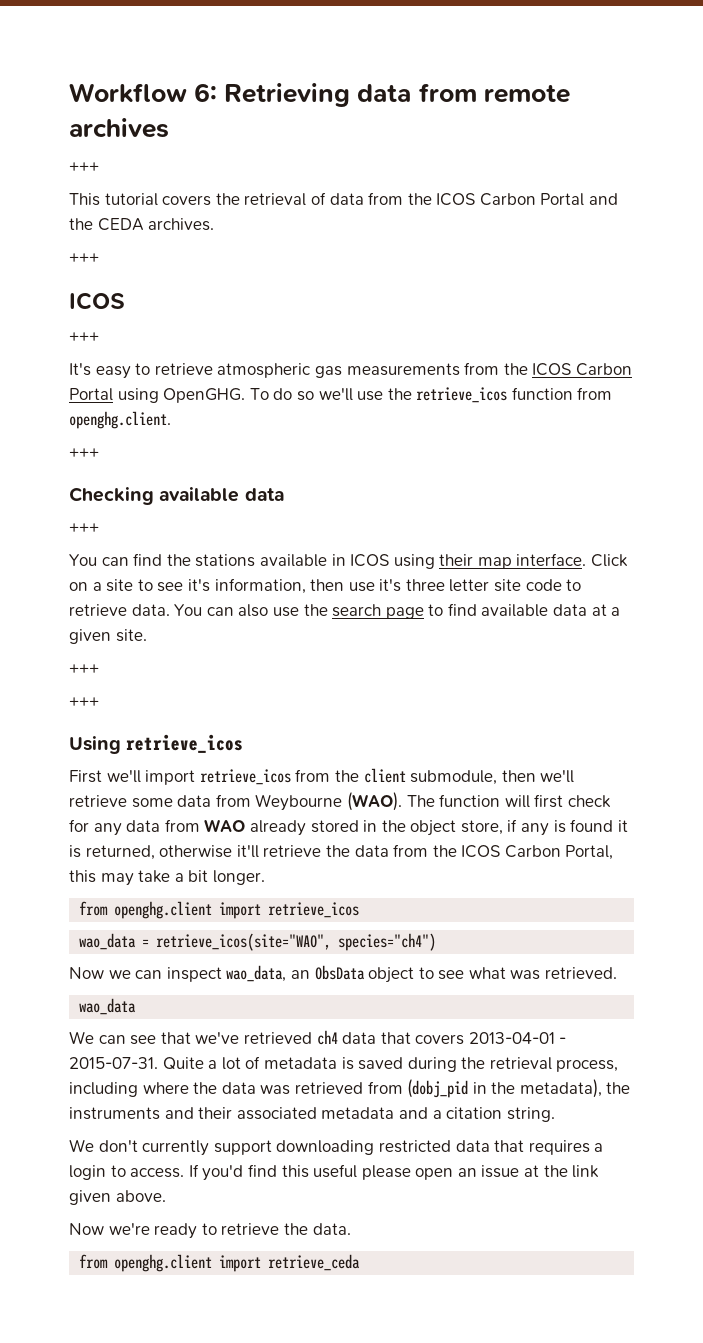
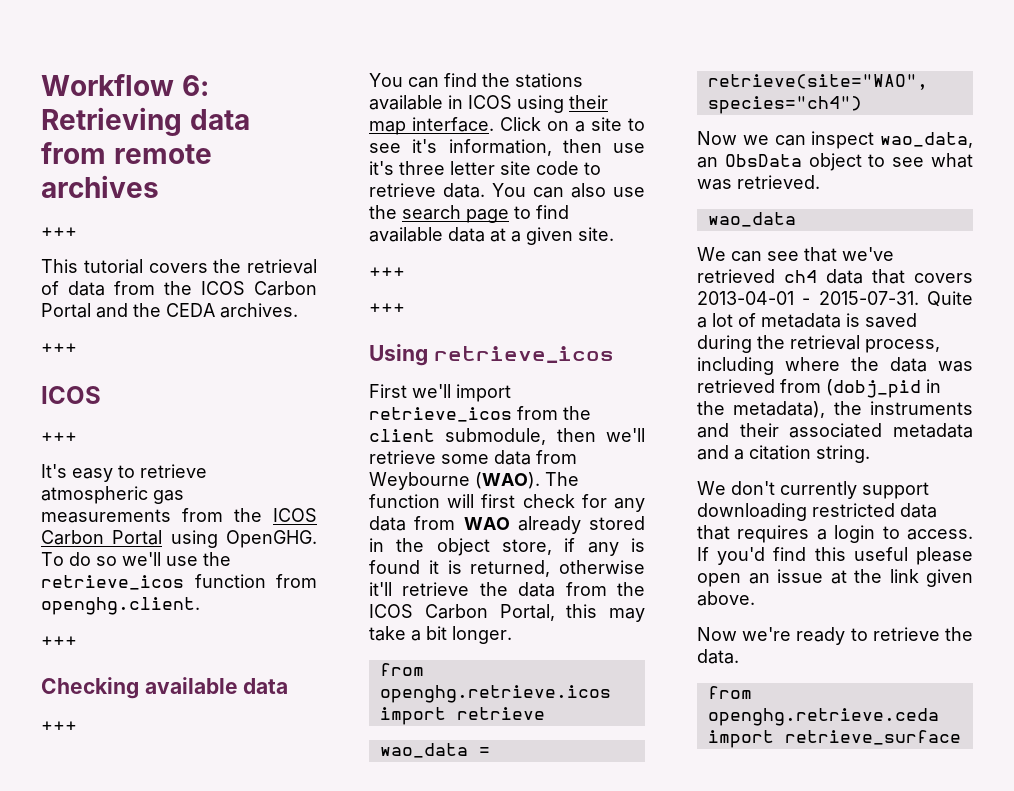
[114,901,360,919] openghg.client import retrieve_icos -> [379,685,611,703] [379,707,545,725] openghg.retrieve.icos import retrieve
[156,933,332,951] retrieve_icos(site="WAO", -> [707,74,928,90] retrieve(site="WAO",
[114,1254,361,1272] openghg.client import retrieve_ceda -> [707,708,939,726] [707,730,961,748] openghg.retrieve.ceda import retrieve_surface

